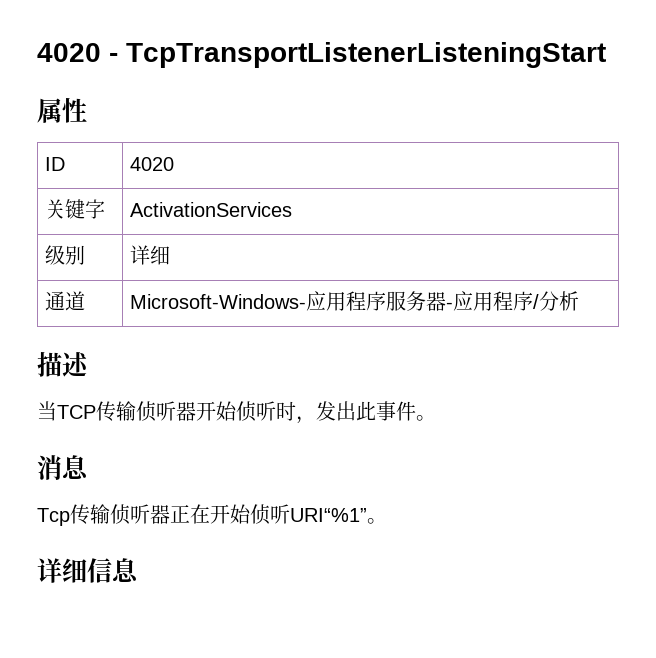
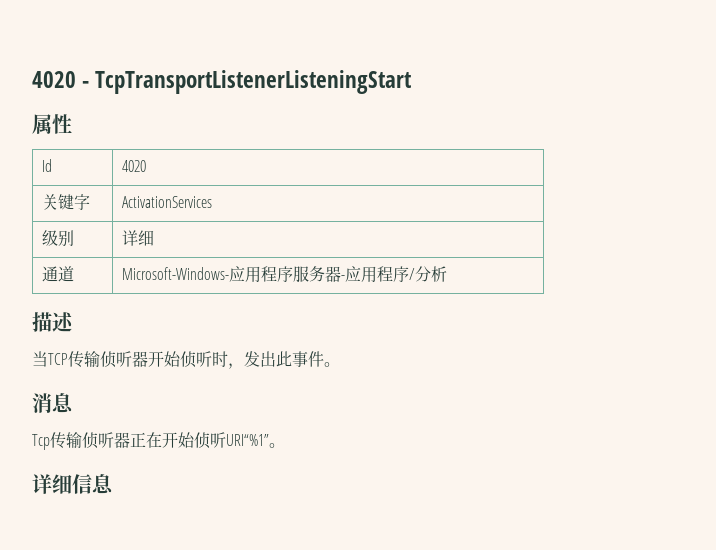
[45,157,66,171] ID -> [42,159,53,172] Id

